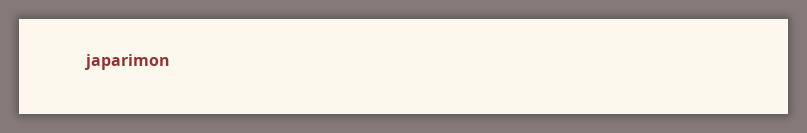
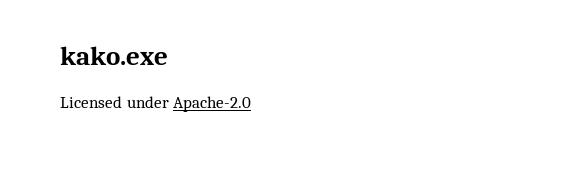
[84,54,170,70] japarimon -> [60,46,168,65] [60,96,252,112] kako.exe // Licensed under Apache-2.0

